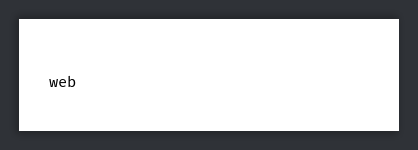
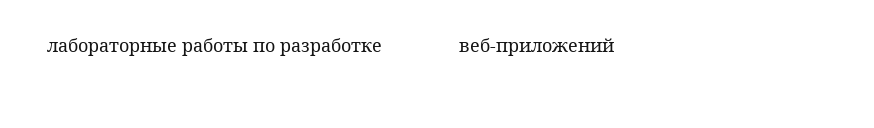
[49,75,76,87] web -> [47,38,614,56] лабораторные работы по разработке веб-приложений

